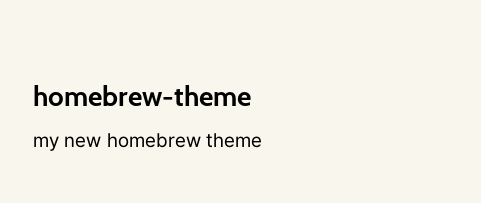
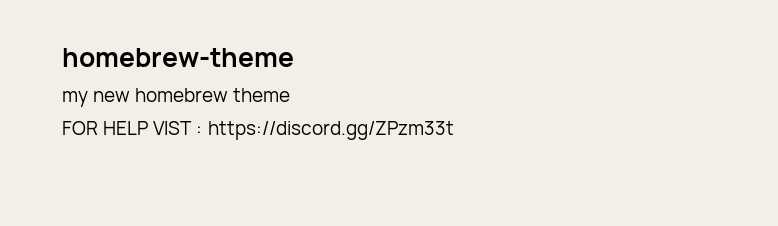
(262, 140) none -> [62,121,454,140] // FOR HELP VIST : https://discord.gg/ZPzm33t

